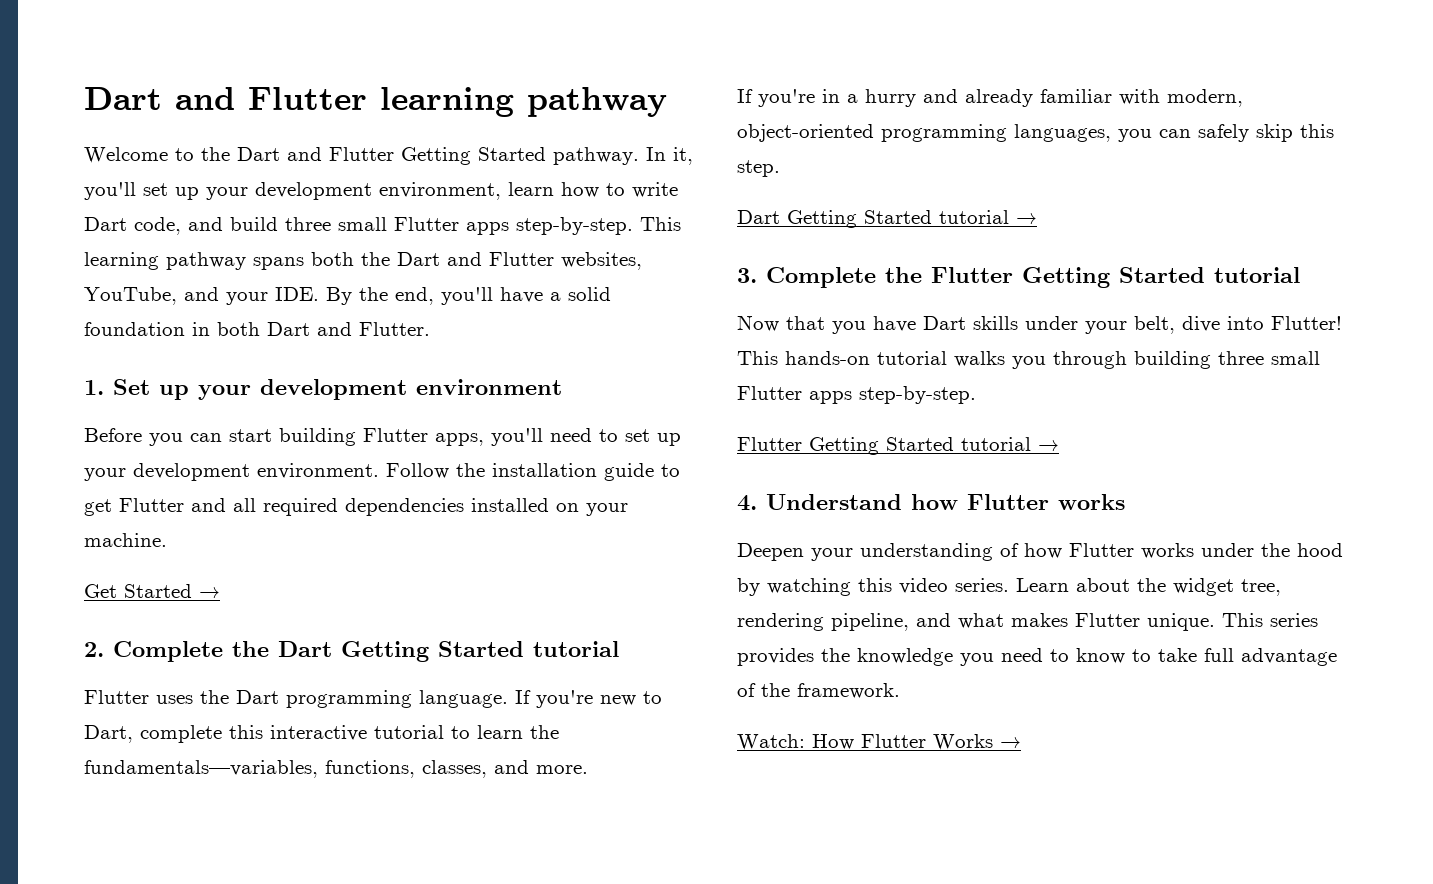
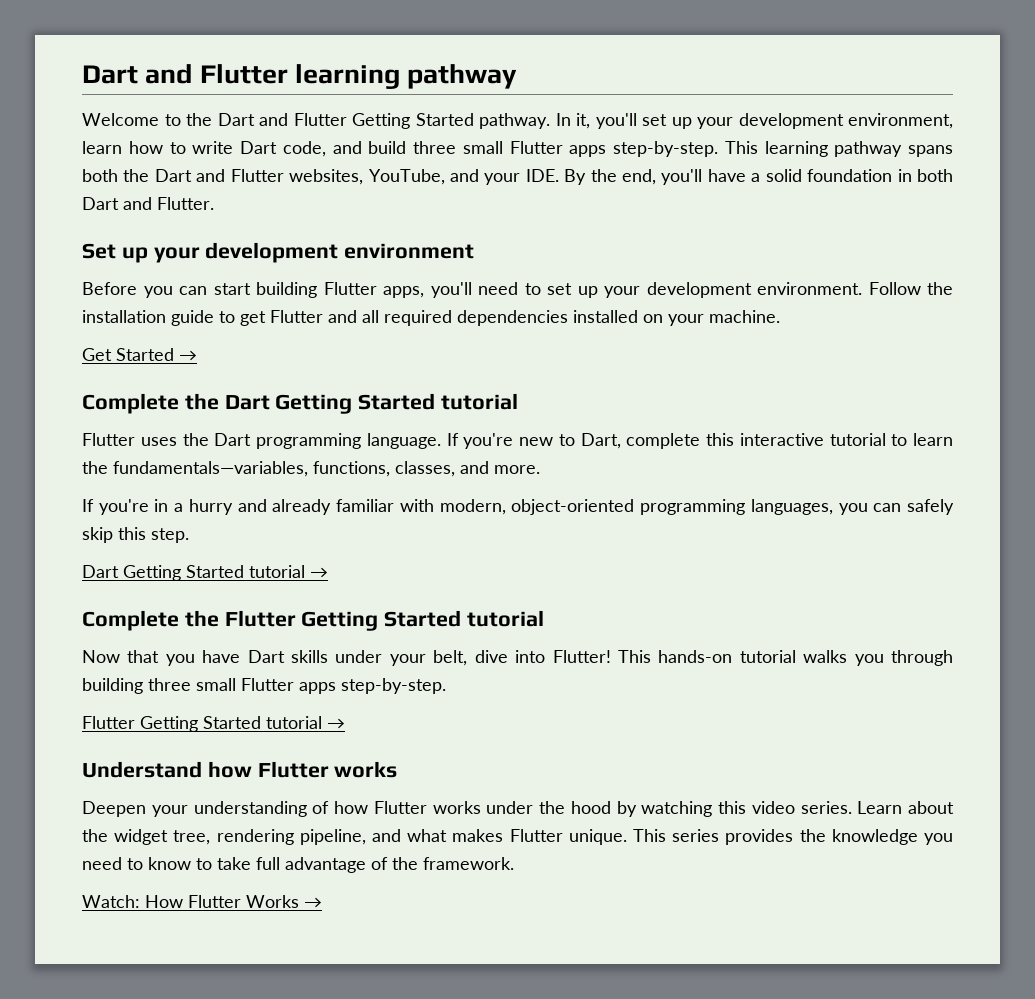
[84,380,104,395] 1. -> (214, 203) none
[84,642,104,657] 2. -> (197, 355) none
[737,268,757,283] 3. -> (328, 572) none
[737,495,757,511] 4. -> (345, 723) none

